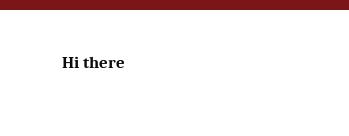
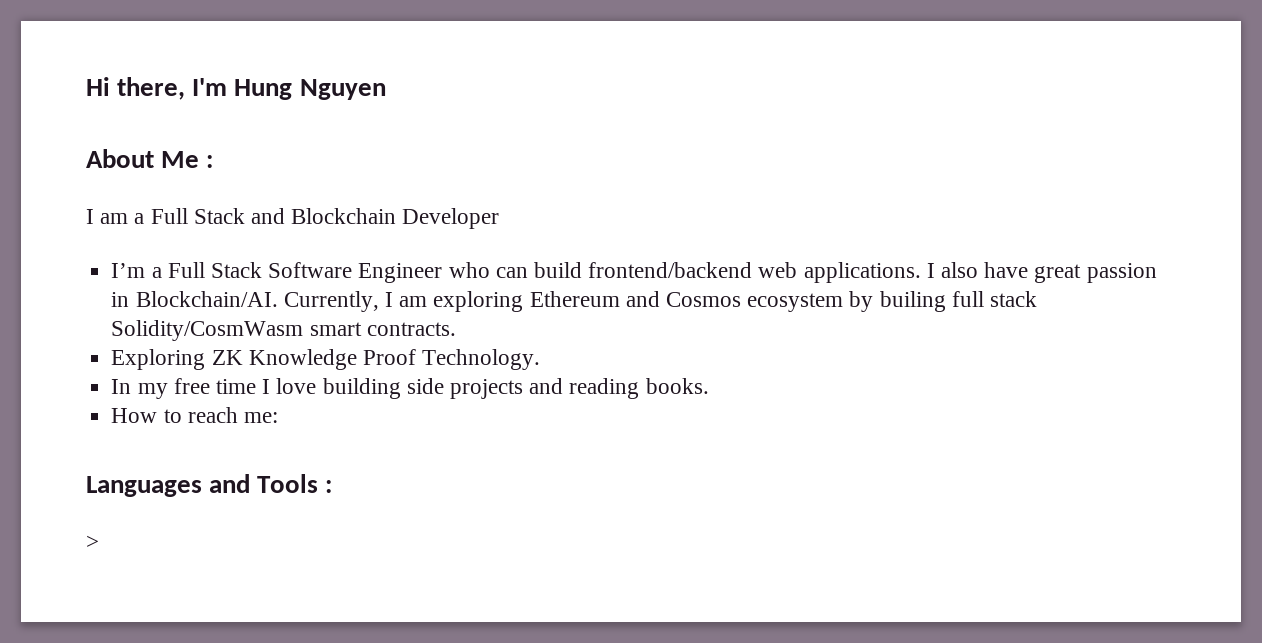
[83,56,126,68] there -> [117,77,386,100] [86,149,214,168] [86,208,500,229] [111,262,1157,283] [111,291,1038,312] [111,320,456,341] [111,349,541,370] [111,378,709,399] [111,407,278,423] [86,474,333,497] [86,535,99,549] there, I'm Hung Nguyen // About Me : // I am a Full Stack and Blockchain Developer // I’m a Full Stack Software Engineer who can build frontend/backend web applications. I also have great passion in Blockchain/AI. Currently, I am exploring Ethereum and Cosmos ecosystem by builing full stack Solidity/CosmWasm smart contracts. // Exploring ZK Knowledge Proof Technology. // In my free time I love building side projects and reading books. // How to reach me: // Languages and Tools : // >

